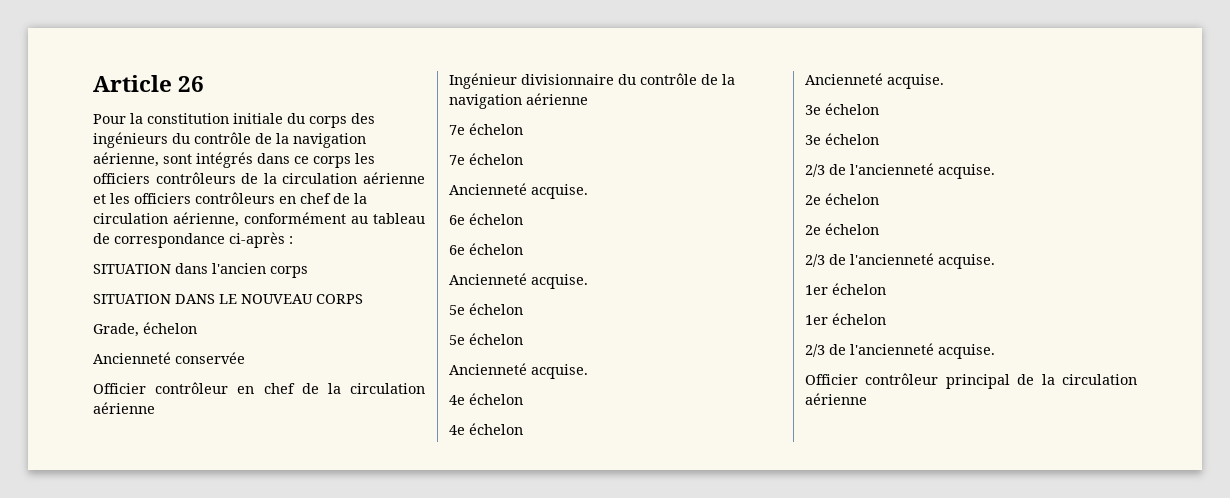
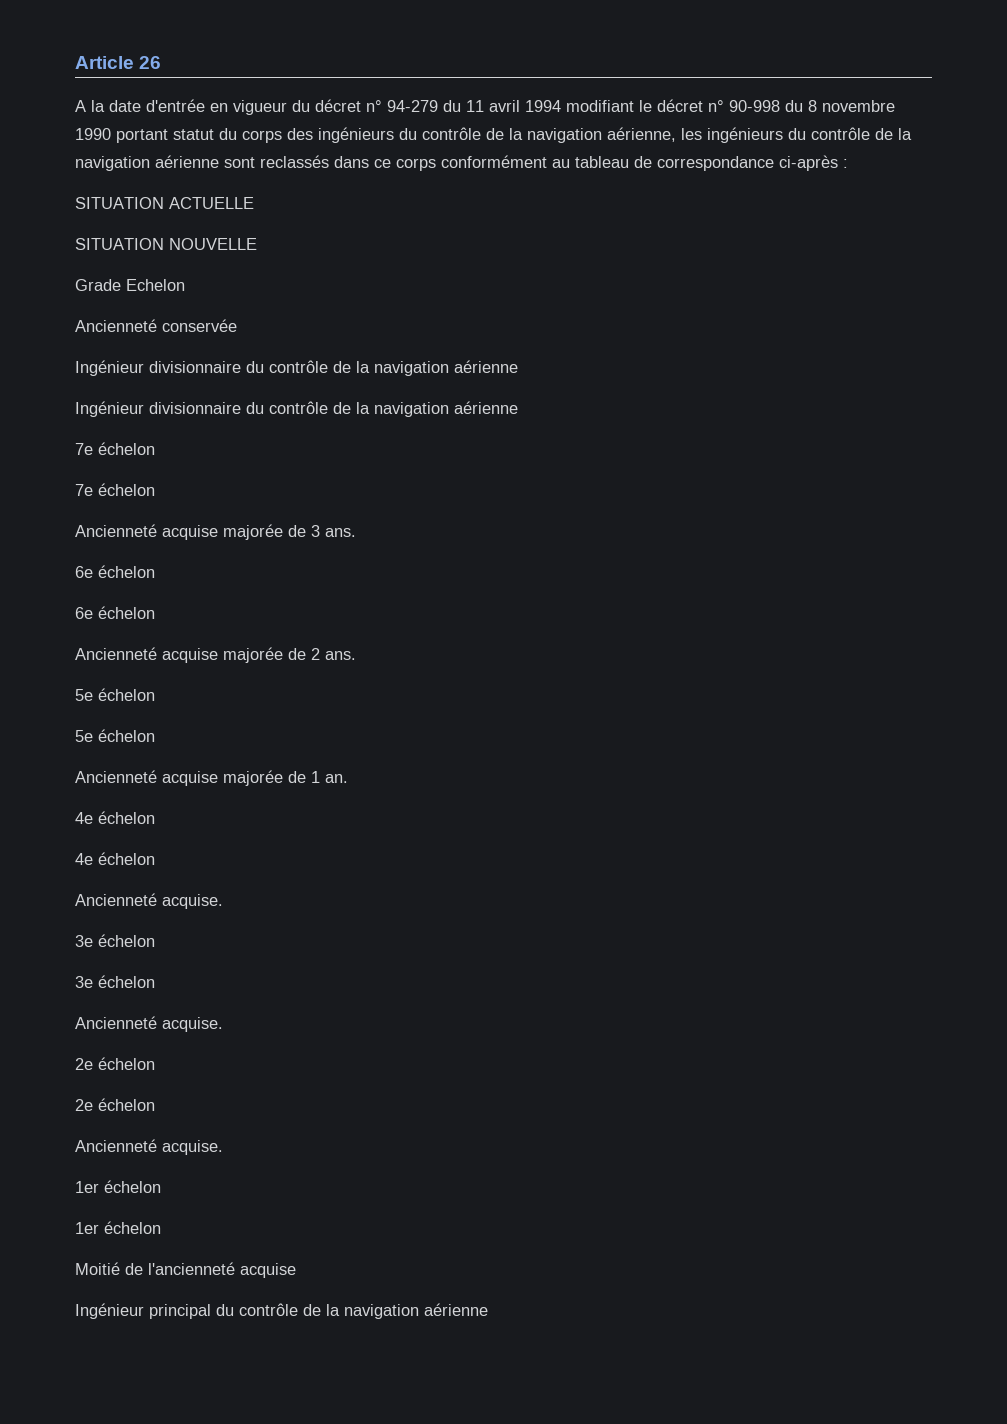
[93,113,283,124] Pour la constitution initiale -> [75,99,895,115] [75,128,214,143] A la date d'entrée en vigueur du décret n° 94-279 du 11 avril 1994 modifiant le décret n° 90-998 du 8 novembre 1990 portant statut
[163,152,375,168] [93,172,425,184] [93,192,367,204] [93,212,239,227] sont intégrés dans ce corps les officiers contrôleurs de la circulation aérienne et les officiers contrôleurs en chef de la circulation aérienne, -> [681,127,912,143] [75,155,436,171] les ingénieurs du contrôle de la navigation aérienne sont reclassés dans ce corps
[175,263,308,278] [93,294,363,304] [93,322,197,337] [93,352,245,364] [93,382,425,394] dans l'ancien corps // SITUATION DANS LE NOUVEAU CORPS // Grade, échelon // Ancienneté conservée // Officier contrôleur en chef de la circulation -> [169,197,254,209] [75,238,257,250] [75,279,185,291] [75,319,237,332] [75,360,449,376] ACTUELLE // SITUATION NOUVELLE // Grade Echelon // Ancienneté conservée // Ingénieur divisionnaire du contrôle de la navigation
[531,184,588,199] acquise. -> [162,524,356,540] acquise majorée de 3 ans.
[531,274,588,289] acquise. -> [162,647,356,663] acquise majorée de 2 ans.
[531,364,588,379] acquise. -> [162,770,348,786] acquise majorée de 1 an.
[805,163,934,177] 2/3 de l'ancienneté -> [75,1016,157,1029] Ancienneté
[805,253,934,267] 2/3 de l'ancienneté -> [75,1139,157,1152] Ancienneté
[805,343,995,359] [805,373,1137,389] 2/3 de l'ancienneté acquise. // Officier contrôleur principal de la circulation -> [75,1262,296,1278] [75,1303,419,1319] Moitié de l'ancienneté acquise // Ingénieur principal du contrôle de la navigation

